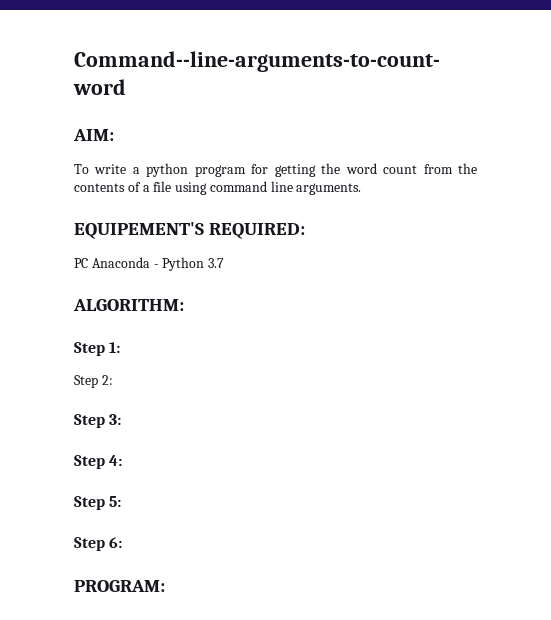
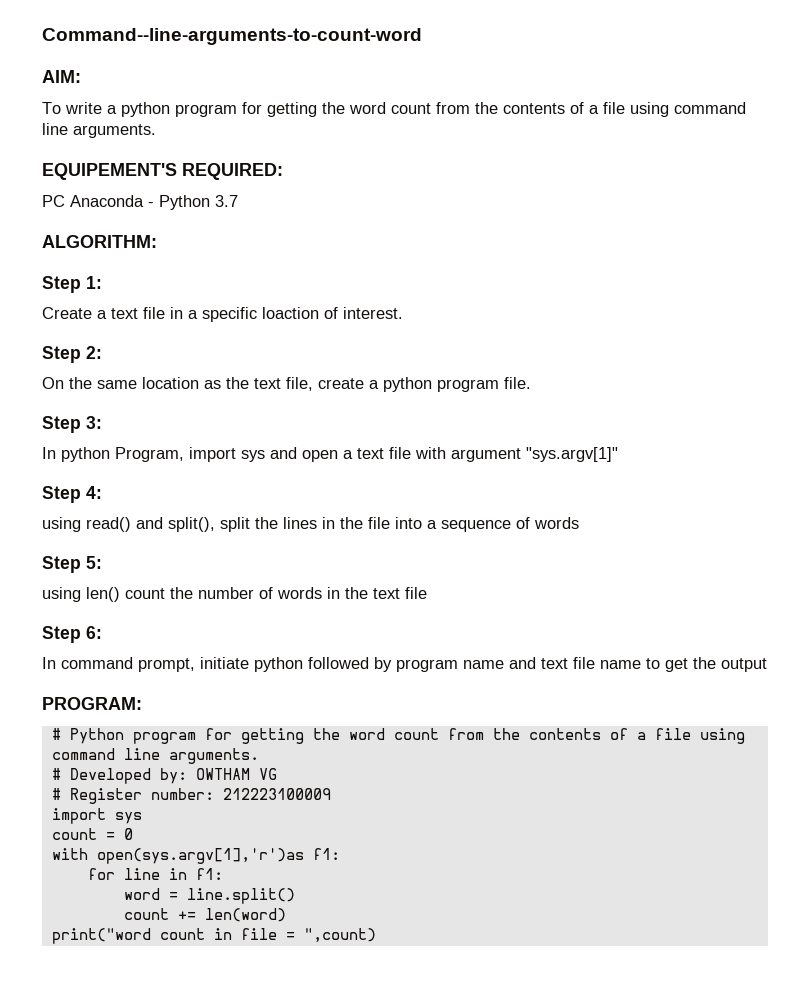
[74,375,113,388] [74,414,122,428] [74,455,123,469] [74,496,122,510] [74,537,123,551] [74,580,165,592] Step 2: // Step 3: // Step 4: // Step 5: // Step 6: // PROGRAM: -> [42,307,403,322] [42,346,102,363] [42,377,531,392] [42,416,102,433] [42,447,618,462] [42,486,102,503] [42,517,579,532] [42,556,102,573] [42,587,427,602] [42,626,102,643] [42,657,767,672] [42,697,142,710] [51,728,745,744] [51,748,259,764] [51,768,277,784] [51,788,331,804] [51,808,142,824] [51,828,133,840] [51,848,340,864] [87,868,223,880] [123,888,295,904] [123,908,286,922] [51,928,376,944] Create a text file in a specific loaction of interest. // Step 2: // On the same location as the text file, create a python program file. // Step 3: // In python Program, import sys and open a text file with argument "sys.argv[1]" // Step 4: // using read() and split(), split the lines in the file into a sequence of words // Step 5: // using len() count the number of words in the text file // Step 6: // In command prompt, initiate python followed by program name and text file name to get the output // PROGRAM: // # Python program for getting the word count from the contents of a file using command line arguments. // # Developed by: OWTHAM VG // # Register number: 212223100009 // import sys // count = 0 // with open(sys.argv[1],'r')as f1: // for line in f1: // word = line.split() // count += len(word) // print("word count in file = ",count)

